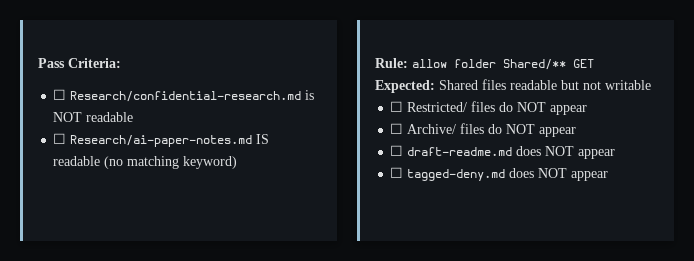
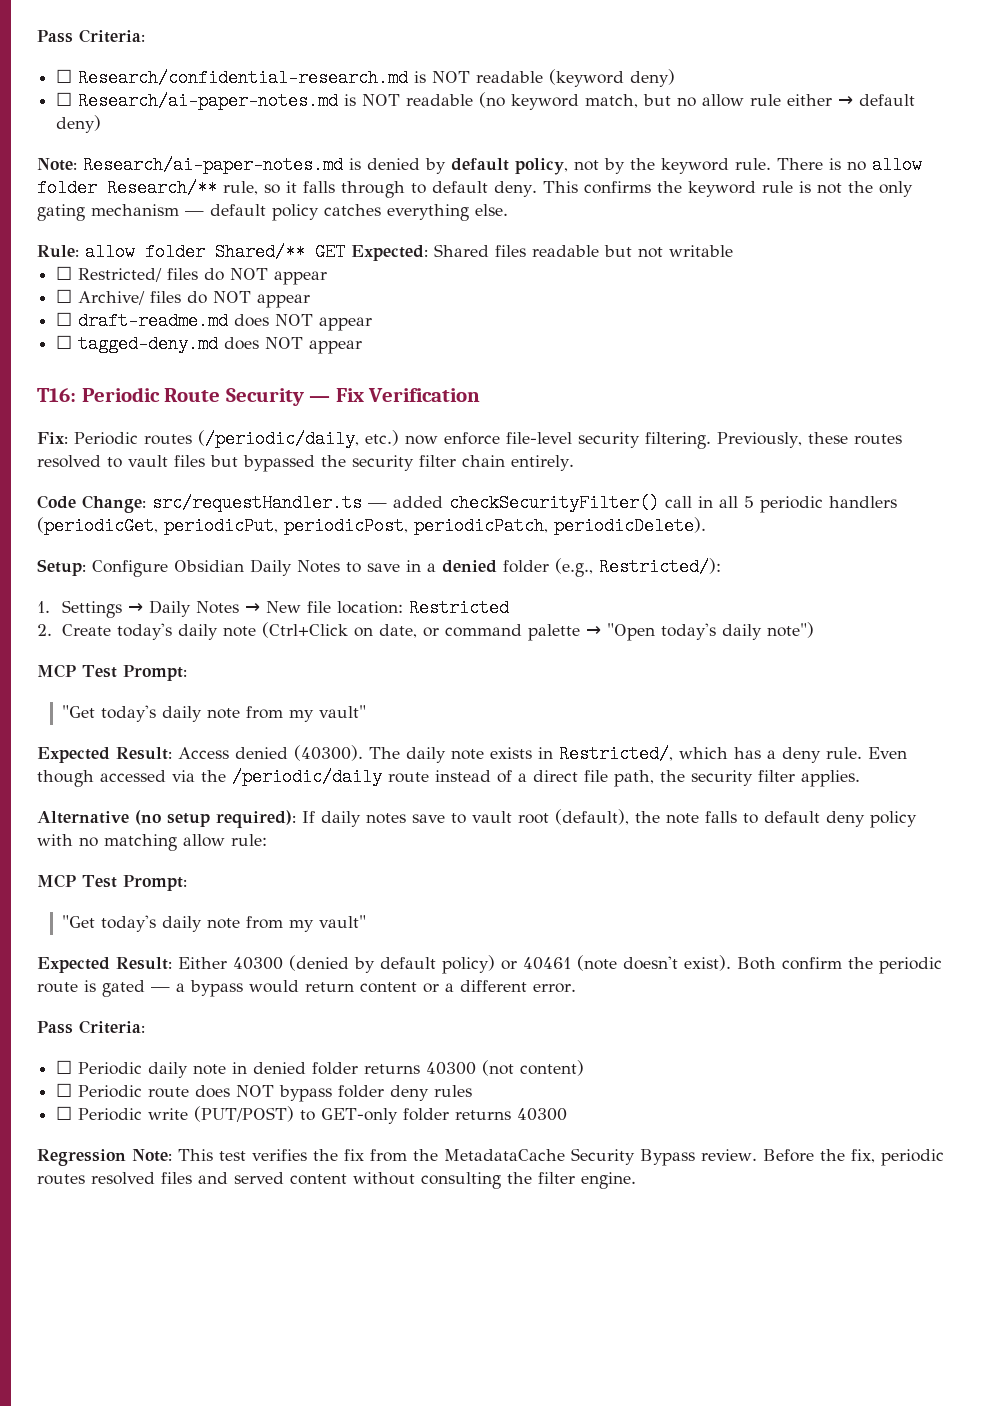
(134, 117) none -> [549,69,676,87] (keyword deny)
[256,134,270,144] [53,156,238,169] IS readable (no matching keyword) -> [344,92,916,110] [56,115,102,133] [37,156,922,175] [37,179,913,198] [37,204,508,221] is NOT readable (no keyword match, but no allow rule either → default deny) // Note: Research/ai-paper-notes.md is denied by default policy, not by the keyword rule. There is no allow folder Research/** rule, so it falls through to default deny. This confirms the keyword rule is not the only gating mechanism — default policy catches everything else.
(609, 176) none -> [37,387,481,406] [37,430,902,449] [37,455,574,472] [37,494,897,513] [37,517,706,535] [37,558,721,577] [37,599,510,618] [37,622,815,641] [37,664,187,681] [62,705,367,722] [37,745,907,763] [37,768,860,787] [37,809,917,828] [37,834,267,851] [37,874,187,891] [62,915,367,932] [37,955,942,974] [37,980,576,997] [37,1020,145,1034] [56,1060,585,1078] [56,1083,473,1102] [56,1106,568,1124] [37,1148,944,1166] [37,1172,636,1189] // T16: Periodic Route Security — Fix Verification // Fix: Periodic routes (/periodic/daily, etc.) now enforce file-level security filtering. Previously, these routes resolved to vault files but bypassed the security filter chain entirely. // Code Change: src/requestHandler.ts — added checkSecurityFilter() call in all 5 periodic handlers (periodicGet, periodicPut, periodicPost, periodicPatch, periodicDelete). // Setup: Configure Obsidian Daily Notes to save in a denied folder (e.g., Restricted/): // 1. Settings → Daily Notes → New file location: Restricted // 2. Create today's daily note (Ctrl+Click on date, or command palette → "Open today's daily note") // MCP Test Prompt: // "Get today's daily note from my vault" // Expected Result: Access denied (40300). The daily note exists in Restricted/, which has a deny rule. Even though accessed via the /periodic/daily route instead of a direct file path, the security filter applies. // Alternative (no setup required): If daily notes save to vault root (default), the note falls to default deny policy with no matching allow rule: // MCP Test Prompt: // "Get today's daily note from my vault" // Expected Result: Either 40300 (denied by default policy) or 40461 (note doesn't exist). Both confirm the periodic route is gated — a bypass would return content or a different error. // Pass Criteria: // ☐ Periodic daily note in denied folder returns 40300 (not content) // ☐ Periodic route does NOT bypass folder deny rules // ☐ Periodic write (PUT/POST) to GET-only folder returns 40300 // Regression Note: This test verifies the fix from the MetadataCache Security Bypass review. Before the fix, periodic routes resolved files and served content without consulting the filter engine.

